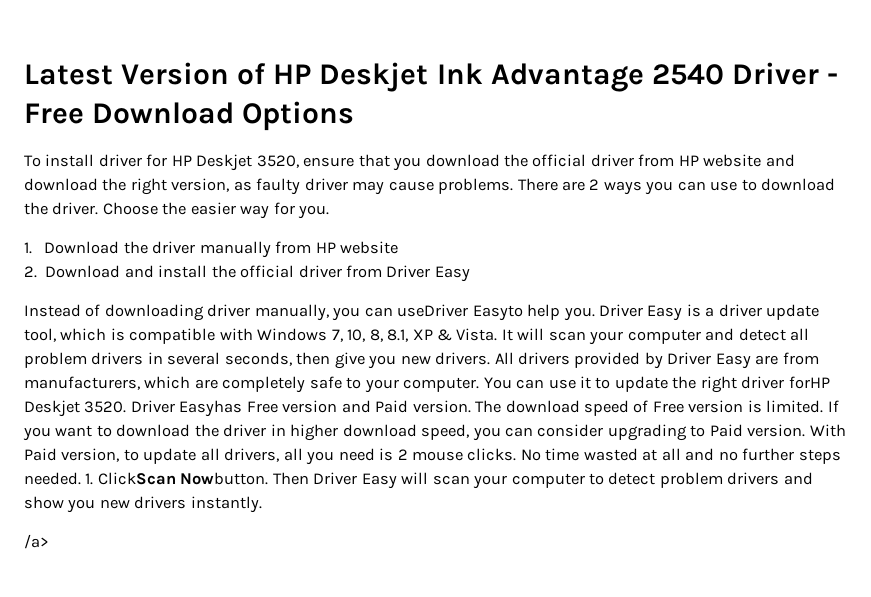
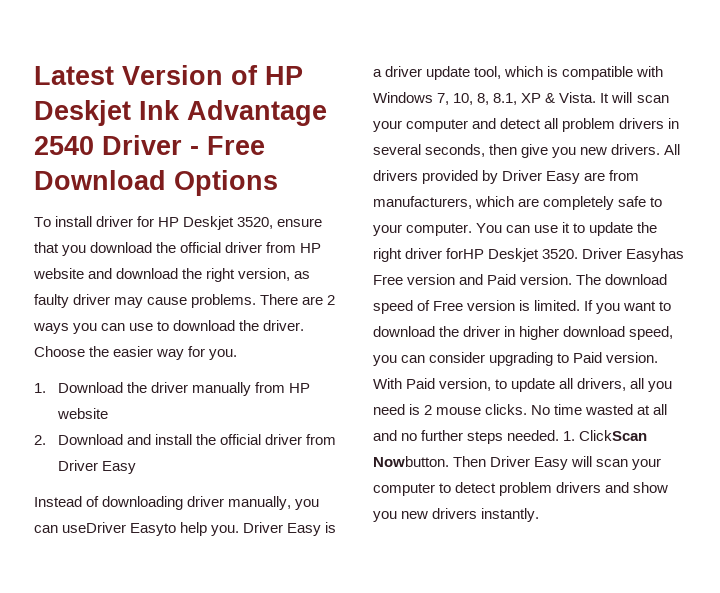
[24,534,49,549] // /a> -> (540, 515) none

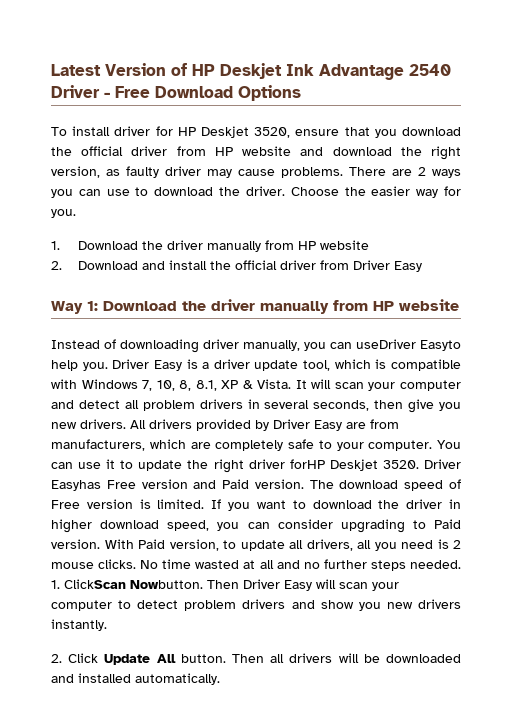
(136, 467) none -> [51,299,459,314] // Way 1: Download the driver manually from HP website
(540, 515) none -> [51,653,461,665] [51,673,220,685] // 2. Click Update All button. Then all drivers will be downloaded and installed automatically.

